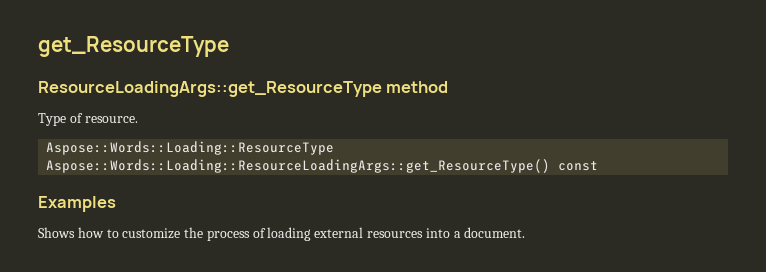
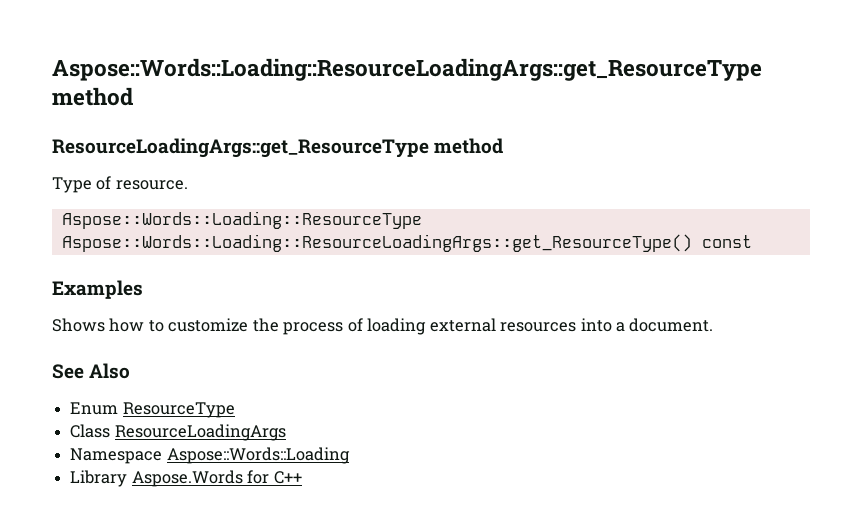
[38,36,229,57] get_ResourceType -> [52,58,762,81] [52,87,133,106] Aspose::Words::Loading::ResourceLoadingArgs::get_ResourceType method
(526, 232) none -> [52,363,131,379] [70,402,235,418] [70,424,286,441] [70,447,350,464] [70,470,302,487] // See Also // Enum ResourceType // Class ResourceLoadingArgs // Namespace Aspose::Words::Loading // Library Aspose.Words for C++

